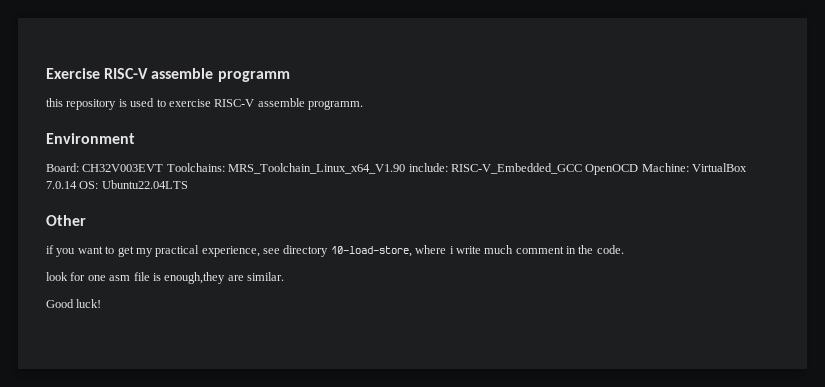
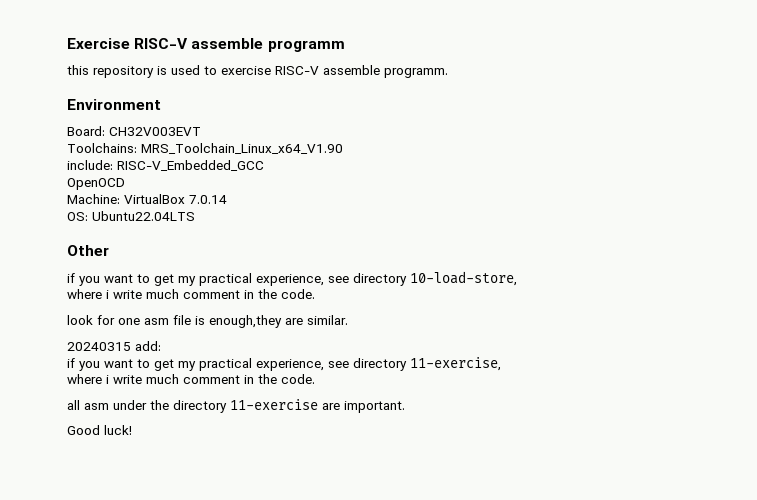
(164, 168) none -> (201, 131) //
(406, 168) none -> (343, 148) //
(582, 168) none -> (264, 165) //
(639, 169) none -> (125, 184) //
(77, 185) none -> (227, 199) //
(412, 251) none -> (517, 278) //
(284, 276) none -> [67,341,161,351] [67,357,501,371] [67,374,315,384] [67,399,405,413] // 20240315 add: // if you want to get my practical experience, see directory 11-exercise, // where i write much comment in the code. // all asm under the directory 11-exercise are important.

